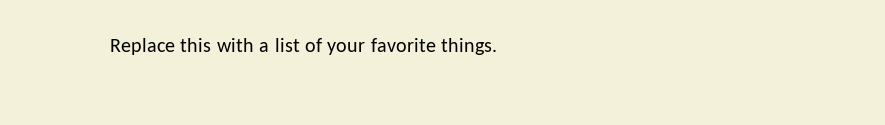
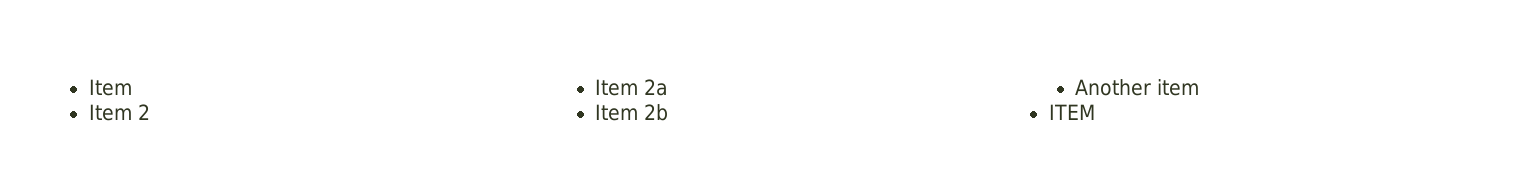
[110,38,498,55] Replace this with a list of your favorite things. -> [88,79,132,96] [88,104,150,121] [595,79,669,96] [595,104,669,121] [1075,79,1200,96] [1048,104,1095,120] Item // Item 2 // Item 2a // Item 2b // Another item // ITEM

